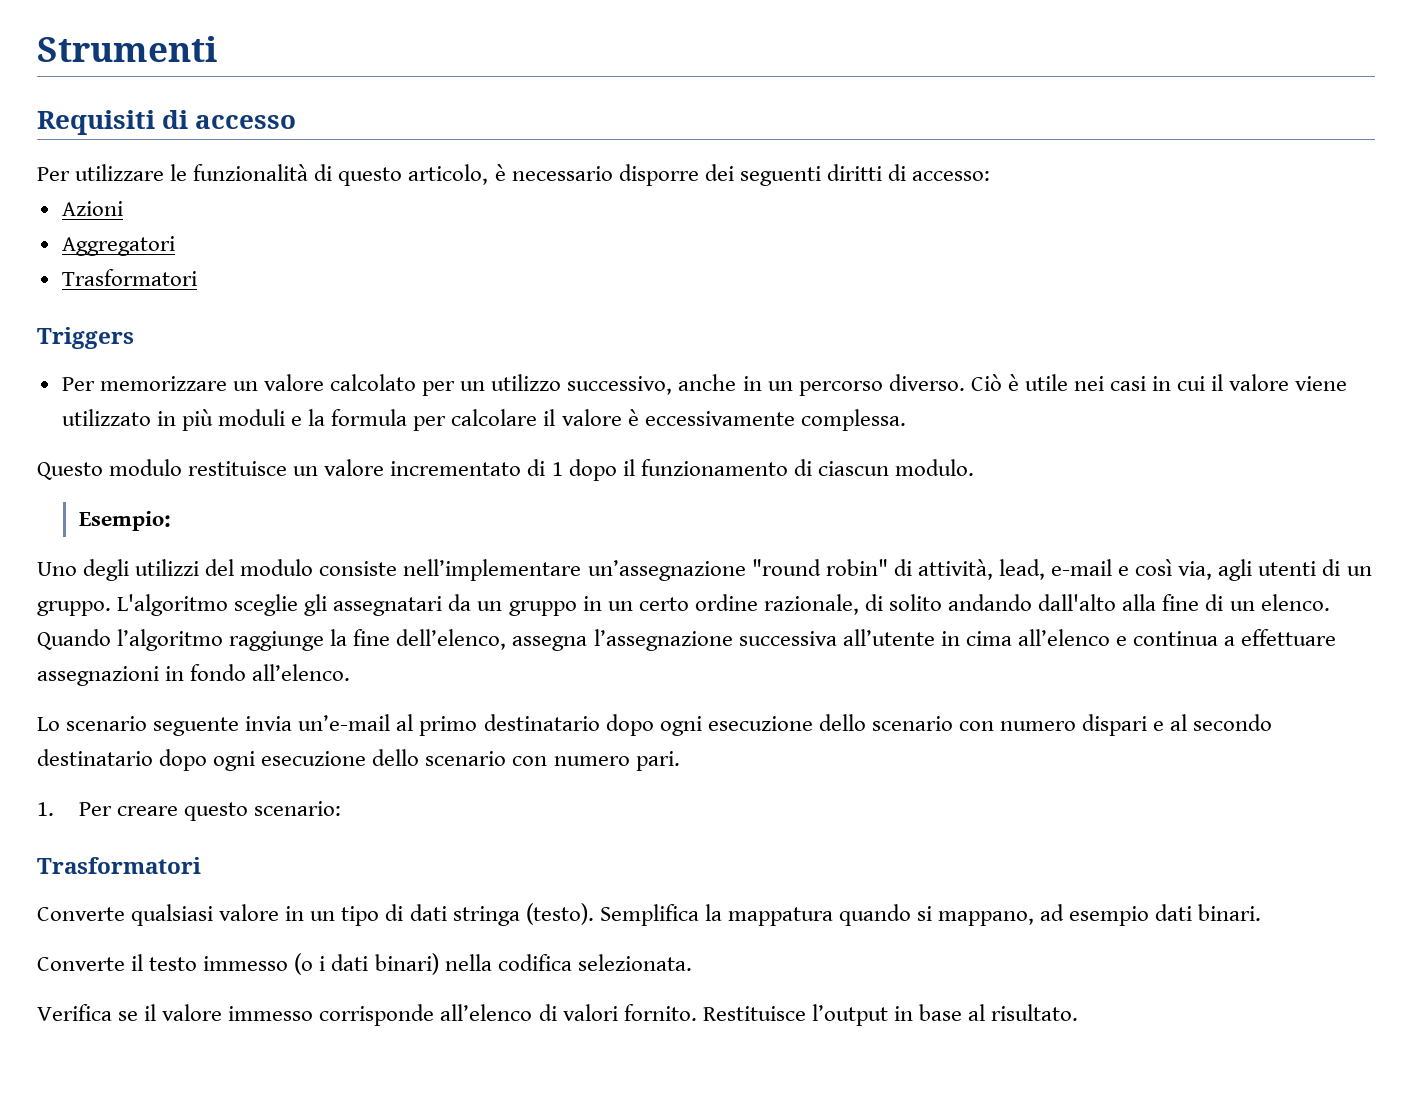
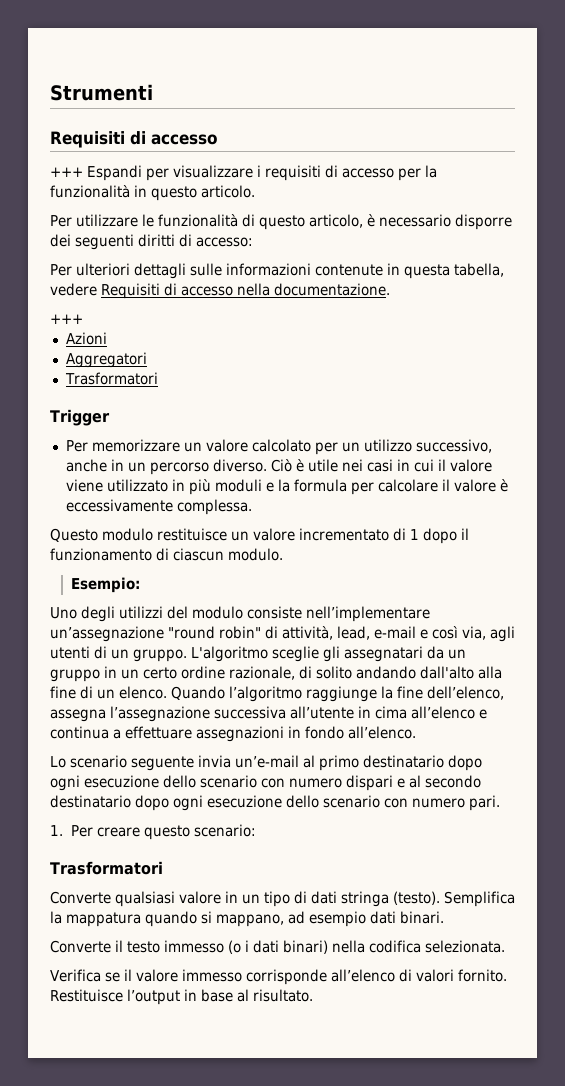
(297, 122) none -> [50,165,437,181] [50,185,255,201] // +++ Espandi per visualizzare i requisiti di accesso per la funzionalità in questo articolo.
(991, 176) none -> [50,263,504,279] [50,283,390,299] [50,314,83,324] // Per ulteriori dettagli sulle informazioni contenute in questa tabella, vedere Requisiti di accesso nella documentazione. // +++
[37,327,134,349] Triggers -> [50,409,110,426] Trigger

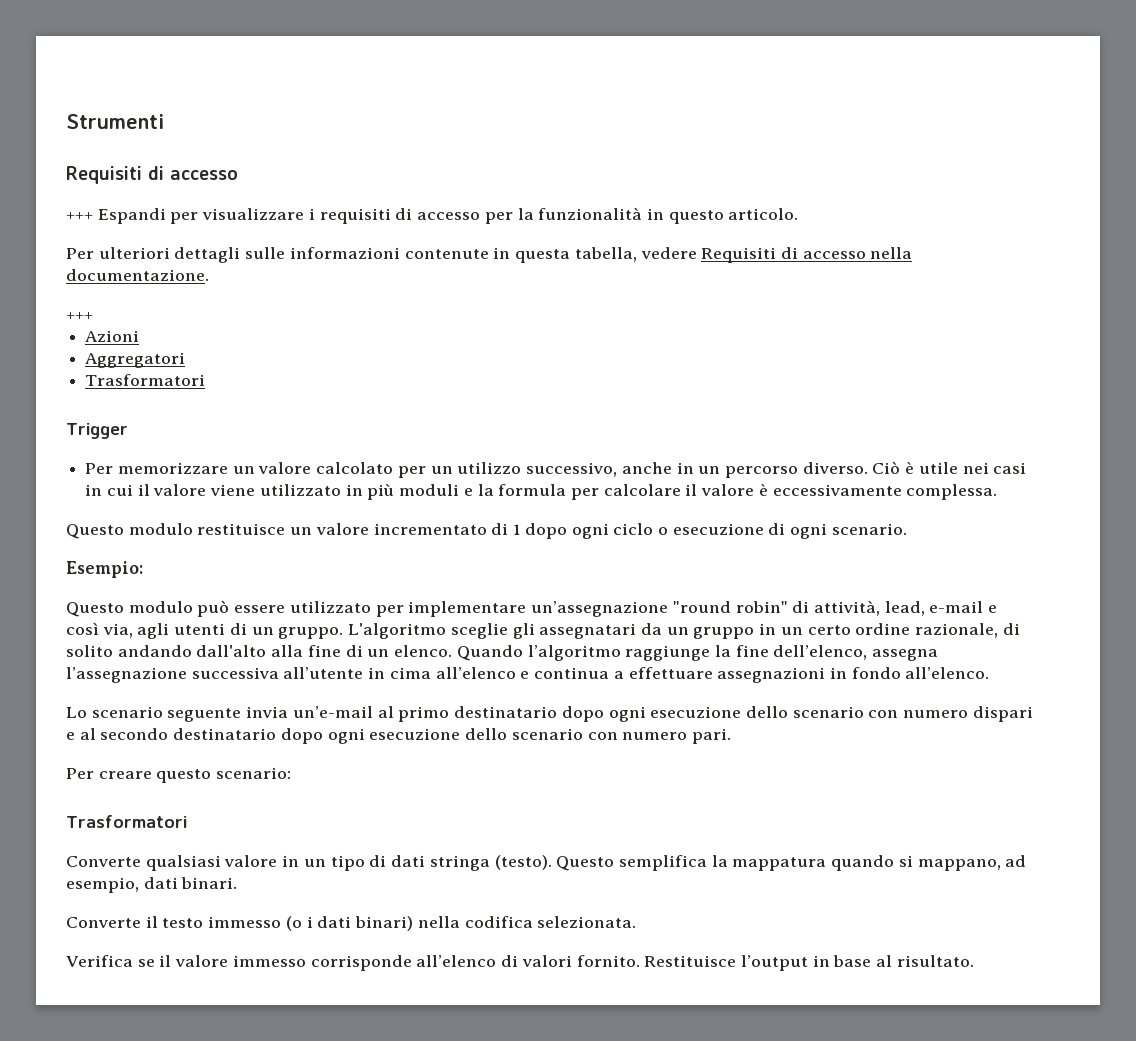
[50,214,512,230] [50,234,253,250] // Per utilizzare le funzionalità di questo articolo, è necessario disporre dei seguenti diritti di accesso: -> (799, 214) none
[461,528,469,540] [50,548,283,561] [71,577,141,593] [50,606,430,622] il funzionamento di ciascun modulo. // Esempio: // Uno degli utilizzi del modulo consiste nell’implementare -> [571,523,907,539] [66,561,143,578] [66,600,527,617] ogni ciclo o esecuzione di ogni scenario. // Esempio: // Questo modulo può essere utilizzato per implementare
[50,825,63,836] 1. -> (731, 736) none
[444,891,515,907] Semplifica -> [556,855,707,871] Questo semplifica
[309,911,366,927] esempio -> [66,877,139,893] esempio,

